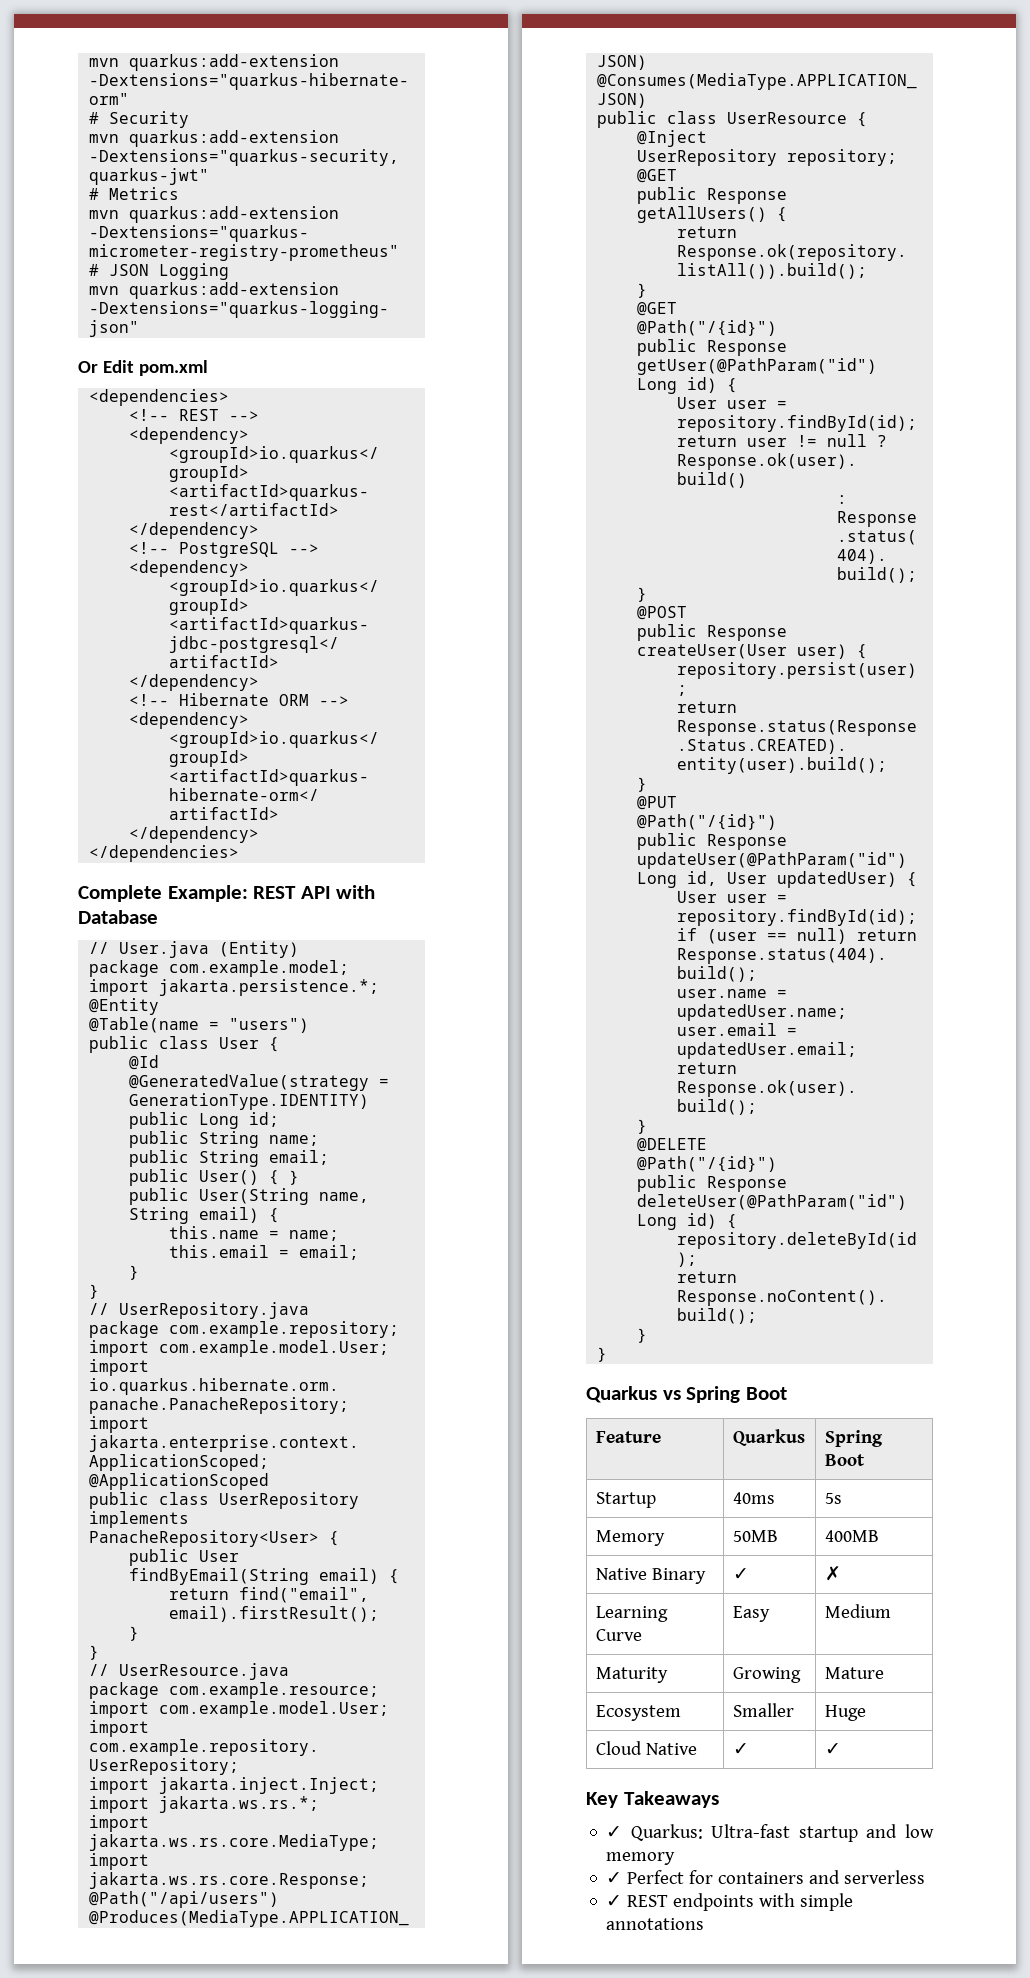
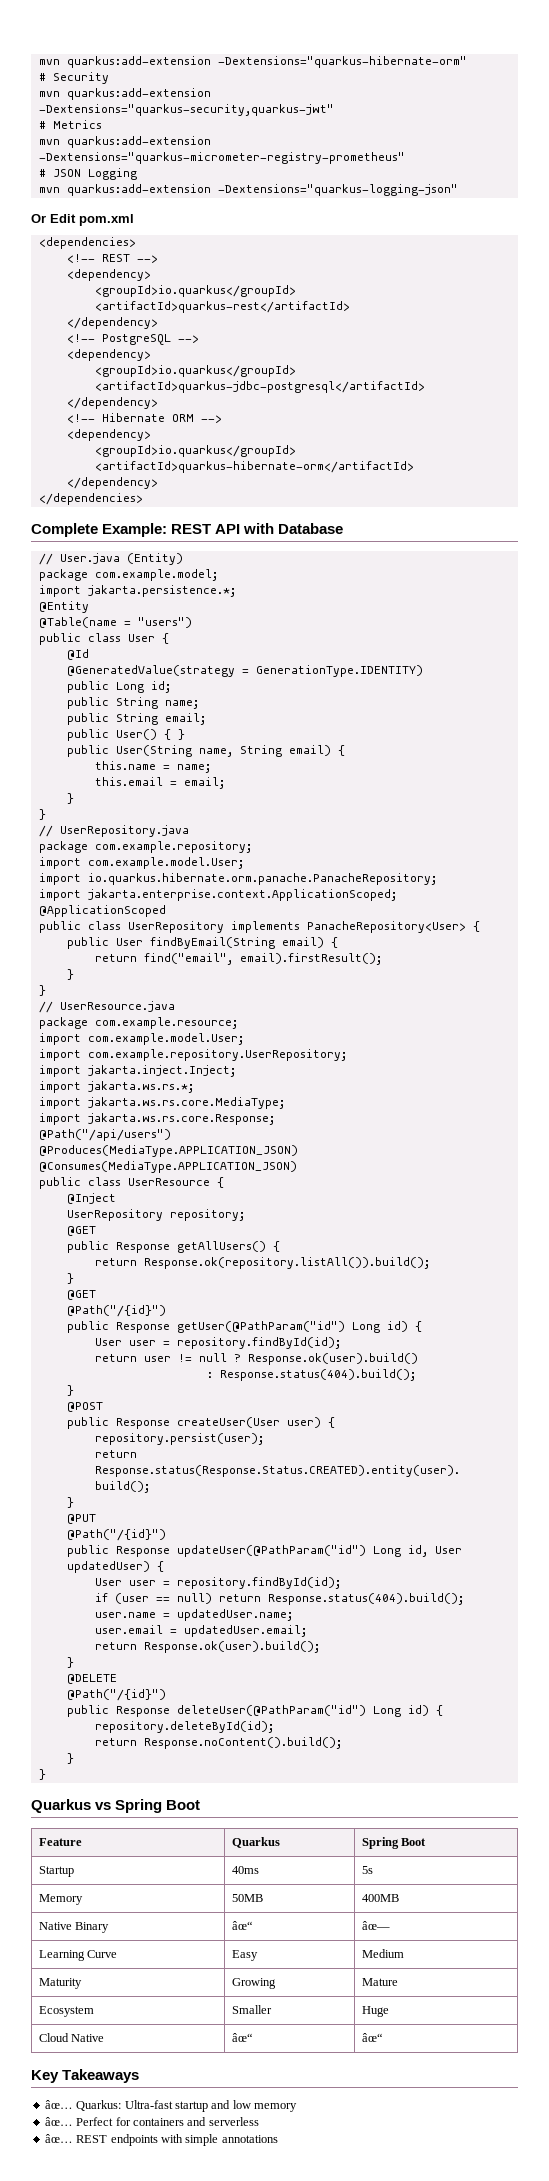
[732,1568,749,1580] [824,1566,841,1581] ✓ | ✗ -> [231,1921,253,1930] [361,1921,390,1930] âœ“ | âœ—
[732,1743,749,1755] [824,1743,841,1755] ✓ | ✓ -> [231,2033,253,2042] [361,2033,383,2042] âœ“ | âœ“
[606,1826,623,1838] ✓ -> [44,2100,73,2109] âœ…
[606,1872,623,1884] ✓ -> [44,2117,73,2126] âœ…
[606,1895,623,1907] ✓ -> [44,2134,73,2143] âœ…

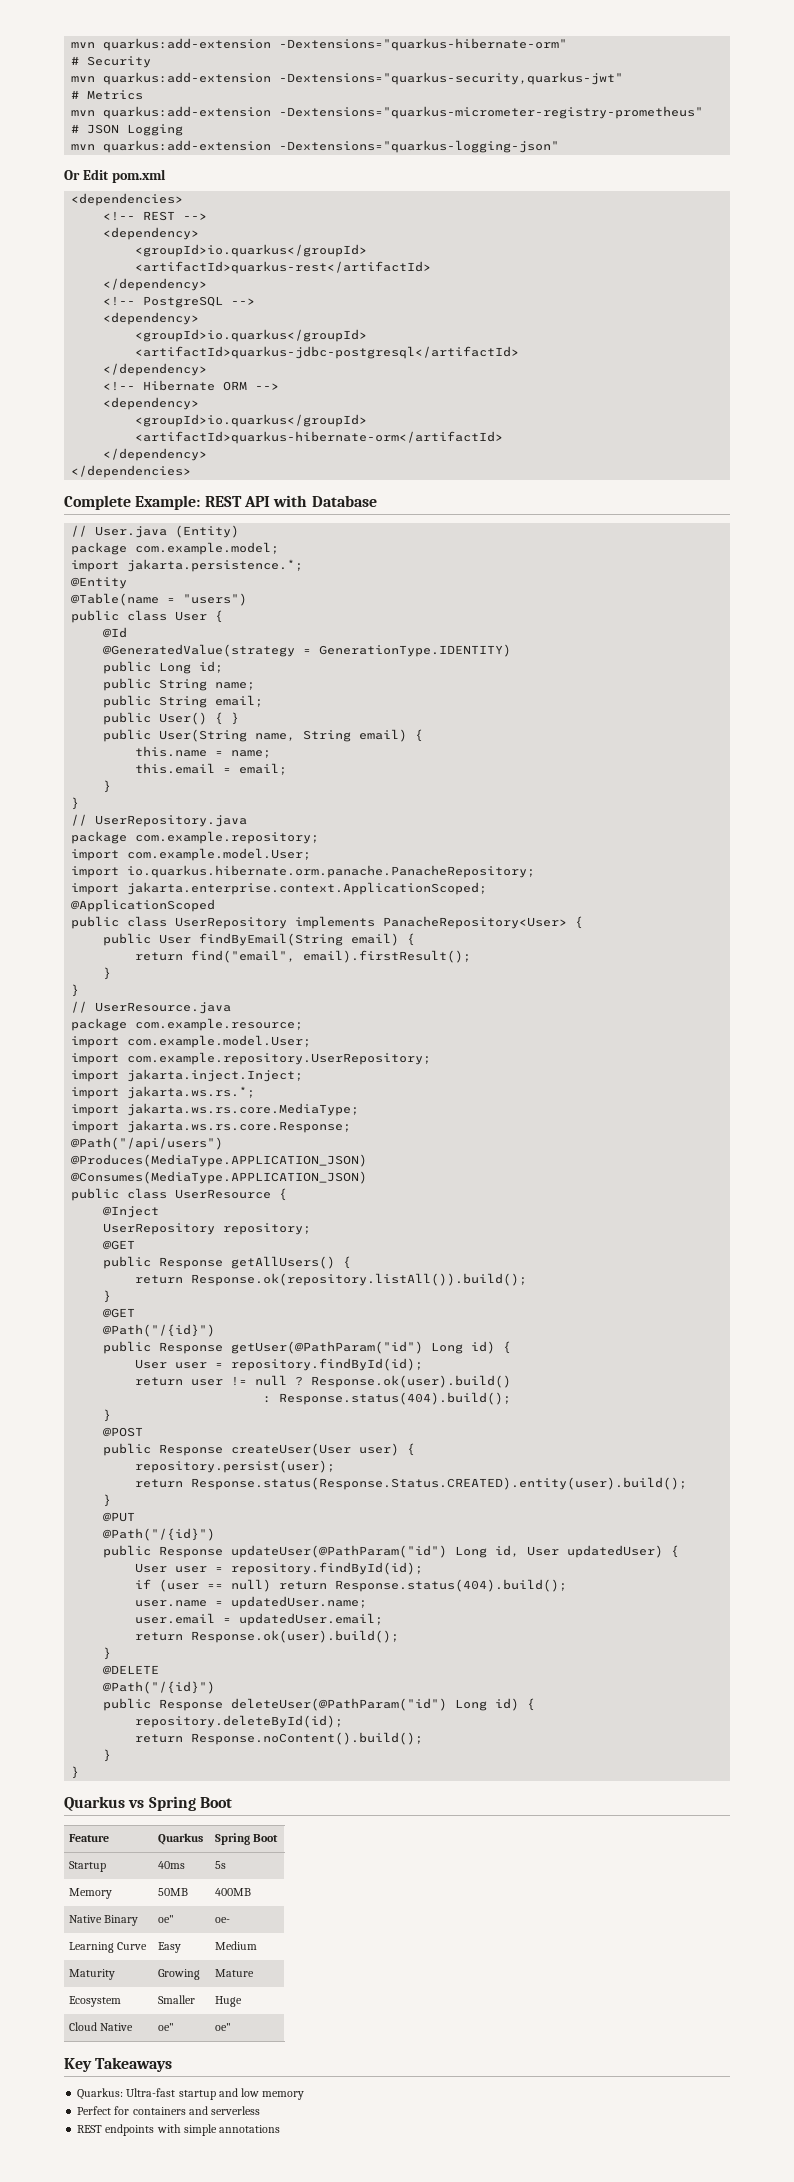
[231,1921,253,1930] [361,1921,390,1930] âœ“ | âœ— -> [158,1915,175,1923] [215,1917,231,1923] oe" | oe-
[231,2033,253,2042] [361,2033,383,2042] âœ“ | âœ“ -> [158,2023,175,2031] [215,2023,232,2031] oe" | oe"
[44,2100,73,2109] âœ… -> (173, 2064) none
[44,2117,73,2126] âœ… -> (305, 2095) none
[44,2134,73,2143] âœ… -> (261, 2110) none

